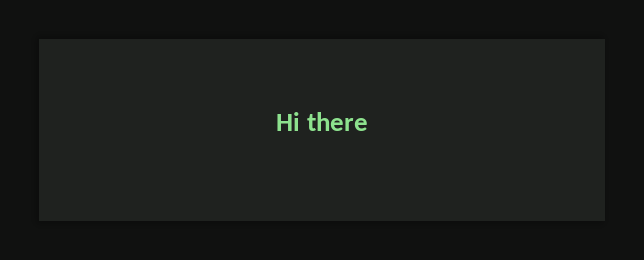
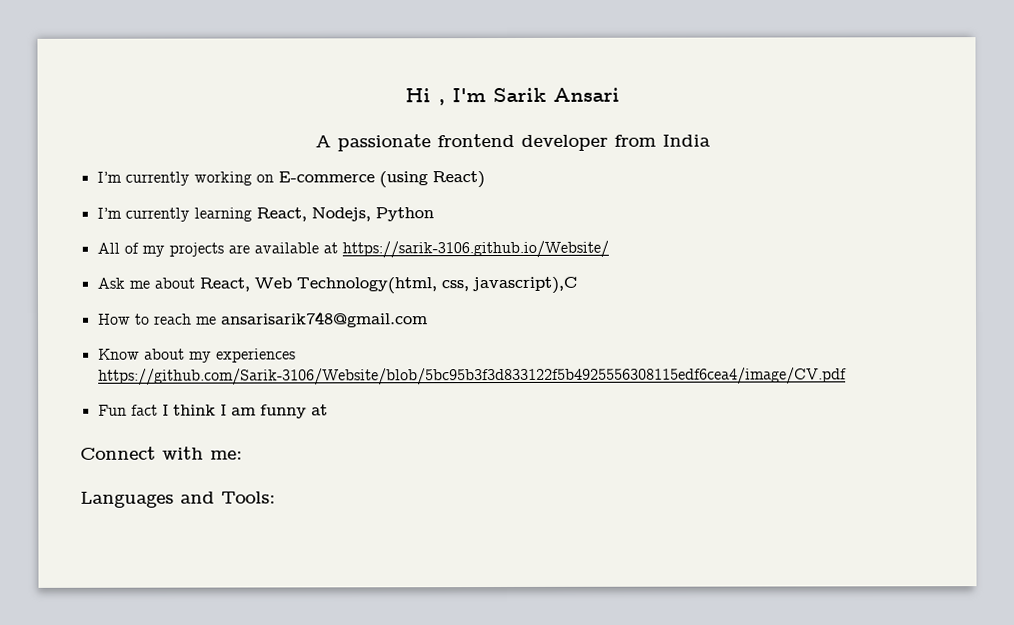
[307,112,369,131] there -> [437,87,620,106] [314,133,711,152] [96,171,485,189] [96,207,434,222] [96,240,609,259] [96,276,577,295] [97,311,428,328] [97,348,296,363] [97,367,847,386] [97,404,328,419] [80,446,243,460] [80,491,276,508] , I'm Sarik Ansari // A passionate frontend developer from India // I’m currently working on E-commerce (using React) // I’m currently learning React, Nodejs, Python // All of my projects are available at https://sarik-3106.github.io/Website/ // Ask me about React, Web Technology(html, css, javascript),C // How to reach me ansarisarik748@gmail.com // Know about my experiences https://github.com/Sarik-3106/Website/blob/5bc95b3f3d833122f5b4925556308115edf6cea4/image/CV.pdf // Fun fact I think I am funny at // Connect with me: // Languages and Tools:

